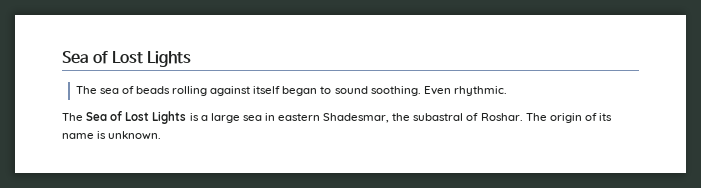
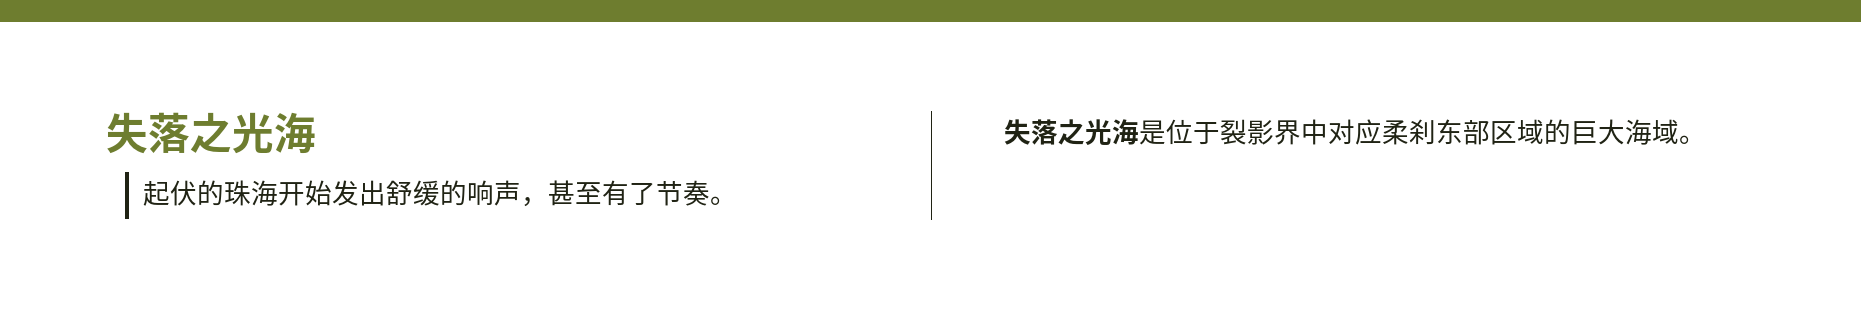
[62,51,191,67] [75,86,507,96] [62,111,612,124] [62,131,162,140] Sea of Lost Lights // The sea of beads rolling against itself began to sound soothing. Even rhythmic. // The Sea of Lost Lights is a large sea in eastern Shadesmar, the subastral of Roshar. The origin of its name is unknown. -> [106,112,316,154] [143,180,738,207] [1003,119,1706,146] 失落之光海 // 起伏的珠海开始发出舒缓的响声，甚至有了节奏。 // 失落之光海是位于裂影界中对应柔刹东部区域的巨大海域。

